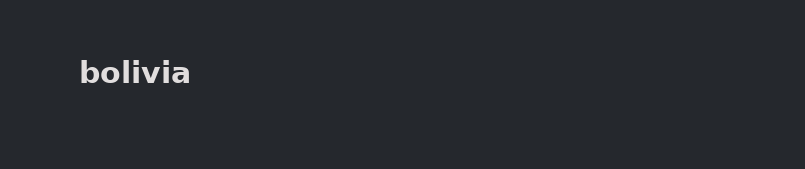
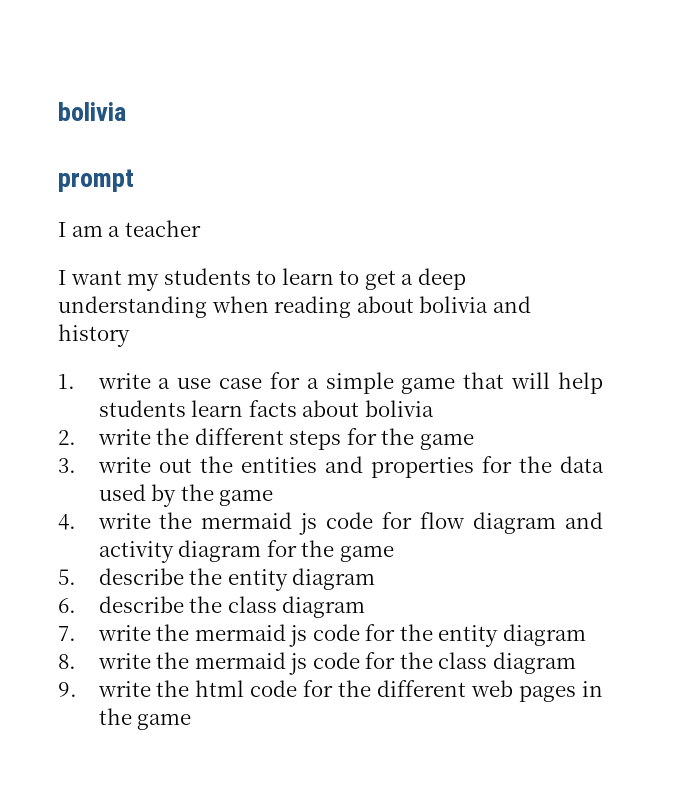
[79,60,191,83] bolivia -> [58,102,126,121] [58,169,134,192] [58,220,201,237] [58,268,466,291] [58,296,531,318] [58,324,130,347] [58,372,603,394] [98,400,434,417] [58,428,474,450] [58,456,604,478] [98,484,274,507] [58,512,603,535] [98,540,394,563] [58,568,376,591] [58,596,366,618] [58,624,586,647] [58,652,576,675] [58,680,604,702] [98,708,192,730] bolivia // prompt // I am a teacher // I want my students to learn to get a deep understanding when reading about bolivia and history // 1. write a use case for a simple game that will help students learn facts about bolivia // 2. write the different steps for the game // 3. write out the entities and properties for the data used by the game // 4. write the mermaid js code for flow diagram and activity diagram for the game // 5. describe the entity diagram // 6. describe the class diagram // 7. write the mermaid js code for the entity diagram // 8. write the mermaid js code for the class diagram // 9. write the html code for the different web pages in the game

